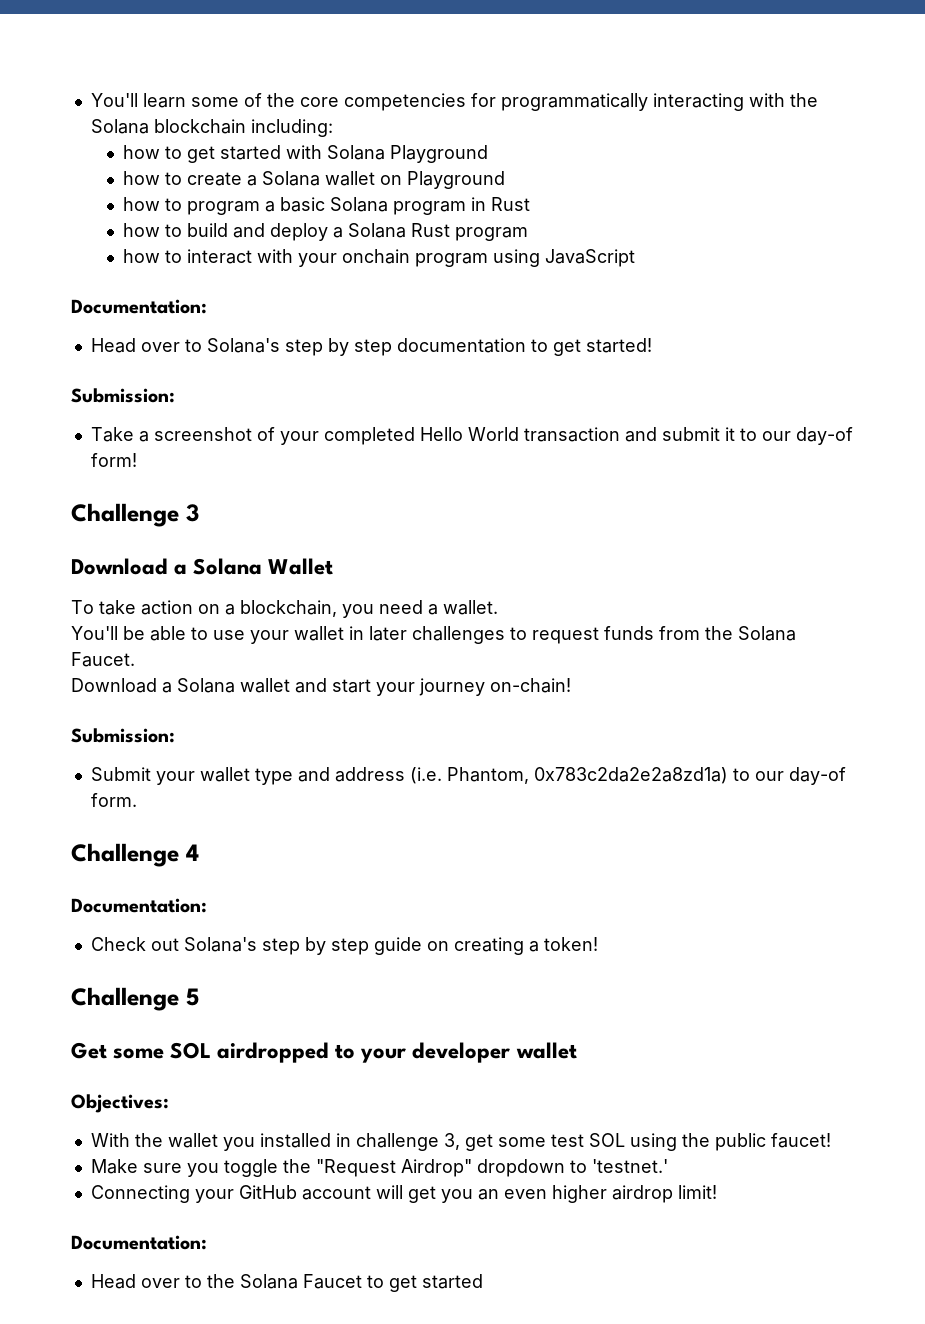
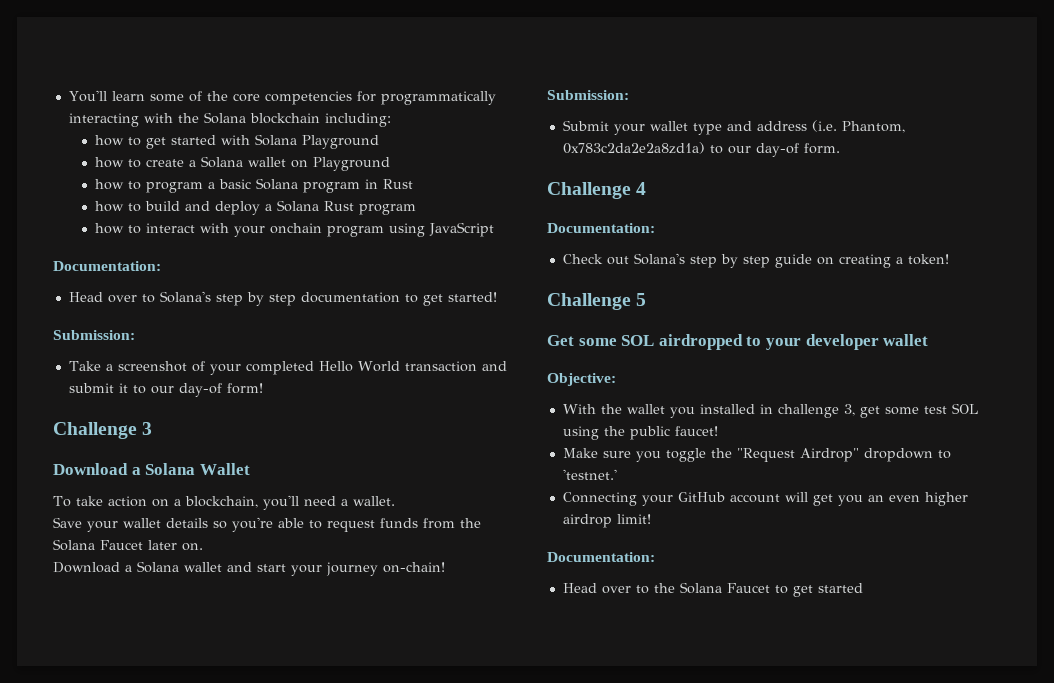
[342,604,374,618] you -> [262,495,299,510] you'll
[71,626,505,644] You'll be able to use your wallet in later challenges -> [53,517,304,532] Save your wallet details so you're able
[71,652,135,667] Faucet. -> [100,540,203,551] Faucet later on.
[71,1094,169,1113] Objectives: -> [547,373,616,386] Objective:

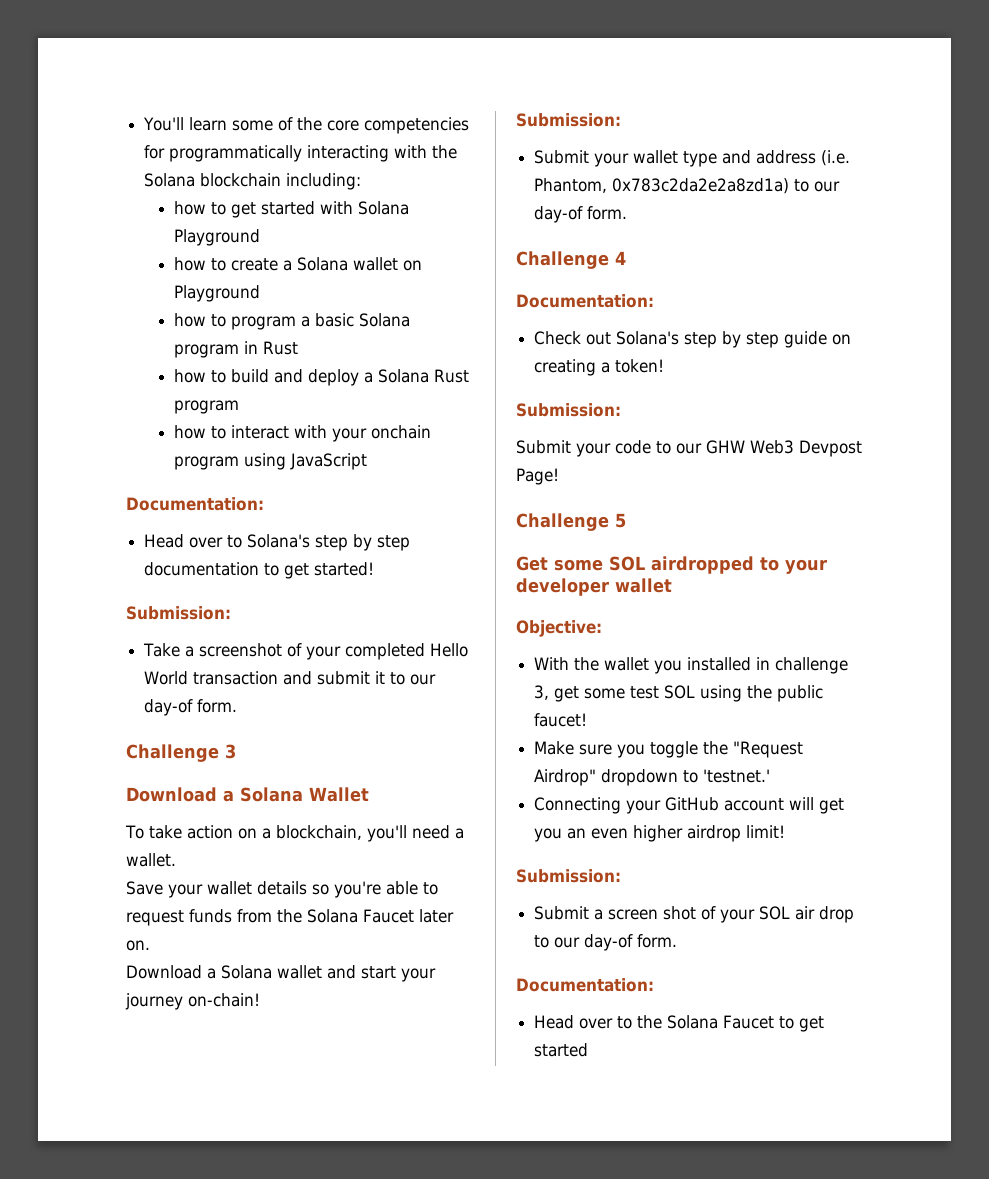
[226,383,263,394] form! -> [197,699,238,713] form.
(949, 259) none -> [516,403,621,417] [516,440,862,457] [516,468,559,485] // Submission: // Submit your code to our GHW Web3 Devpost Page!
(651, 519) none -> [516,869,621,883] [534,906,855,923] [534,934,678,951] // Submission: // Submit a screen shot of your SOL air drop to our day-of form.

